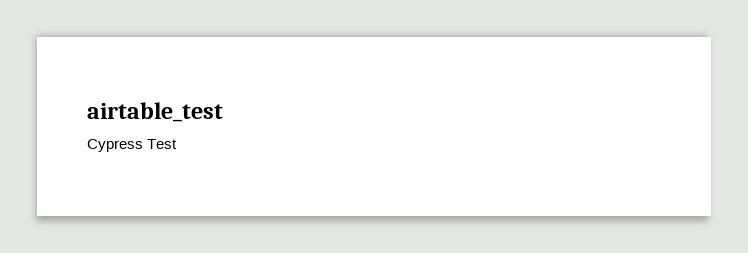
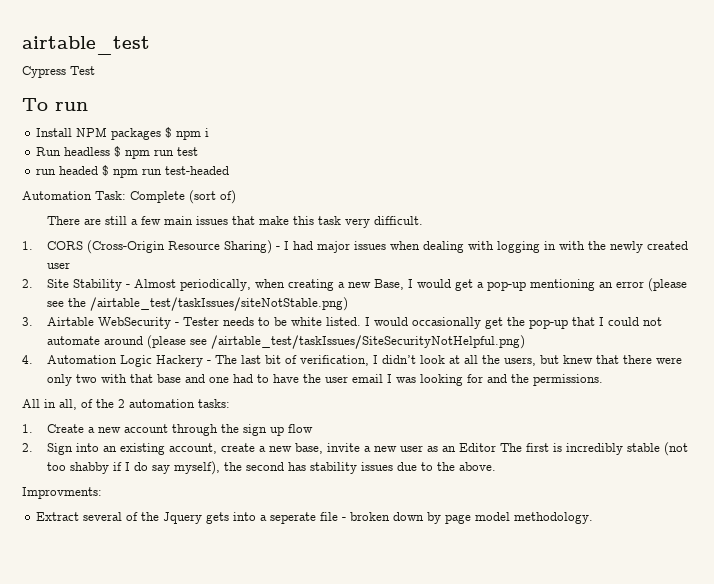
(178, 144) none -> [22,98,88,111] [36,127,210,140] [36,146,199,159] [36,165,230,178] [22,190,236,204] [47,216,424,228] [22,240,689,254] [47,262,71,269] [22,278,688,292] [47,297,349,311] [22,317,663,329] [47,335,526,349] [22,355,683,367] [47,374,604,386] [22,399,230,410] [22,424,314,436] [22,442,689,456] [47,461,497,475] [22,487,102,499] [36,512,594,524] // To run // Install NPM packages $ npm i // Run headless $ npm run test // run headed $ npm run test-headed // Automation Task: Complete (sort of) // There are still a few main issues that make this task very difficult. // 1. CORS (Cross-Origin Resource Sharing) - I had major issues when dealing with logging in with the newly created user // 2. Site Stability - Almost periodically, when creating a new Base, I would get a pop-up mentioning an error (please see the /airtable_test/taskIssues/siteNotStable.png) // 3. Airtable WebSecurity - Tester needs to be white listed. I would occasionally get the pop-up that I could not automate around (please see /airtable_test/taskIssues/SiteSecurityNotHelpful.png) // 4. Automation Logic Hackery - The last bit of verification, I didn’t look at all the users, but knew that there were only two with that base and one had to have the user email I was looking for and the permissions. // All in all, of the 2 automation tasks: // 1. Create a new account through the sign up flow // 2. Sign into an existing account, create a new base, invite a new user as an Editor The first is incredibly stable (not too shabby if I do say myself), the second has stability issues due to the above. // Improvments: // Extract several of the Jquery gets into a seperate file - broken down by page model methodology.

